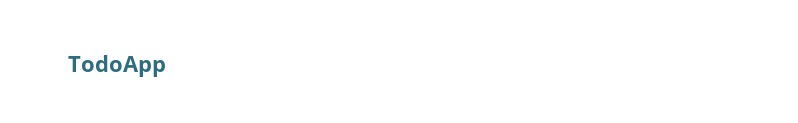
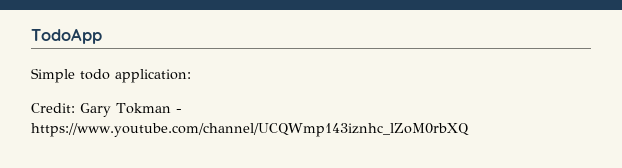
(166, 66) none -> [31,68,191,83] [31,103,182,117] [31,123,469,137] // Simple todo application: // Credit: Gary Tokman - https://www.youtube.com/channel/UCQWmp143iznhc_lZoM0rbXQ

